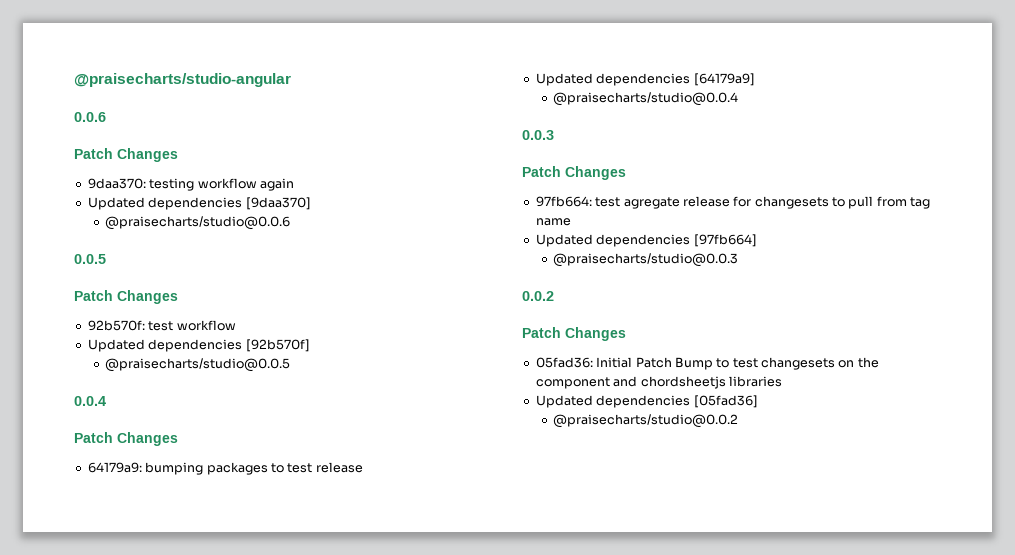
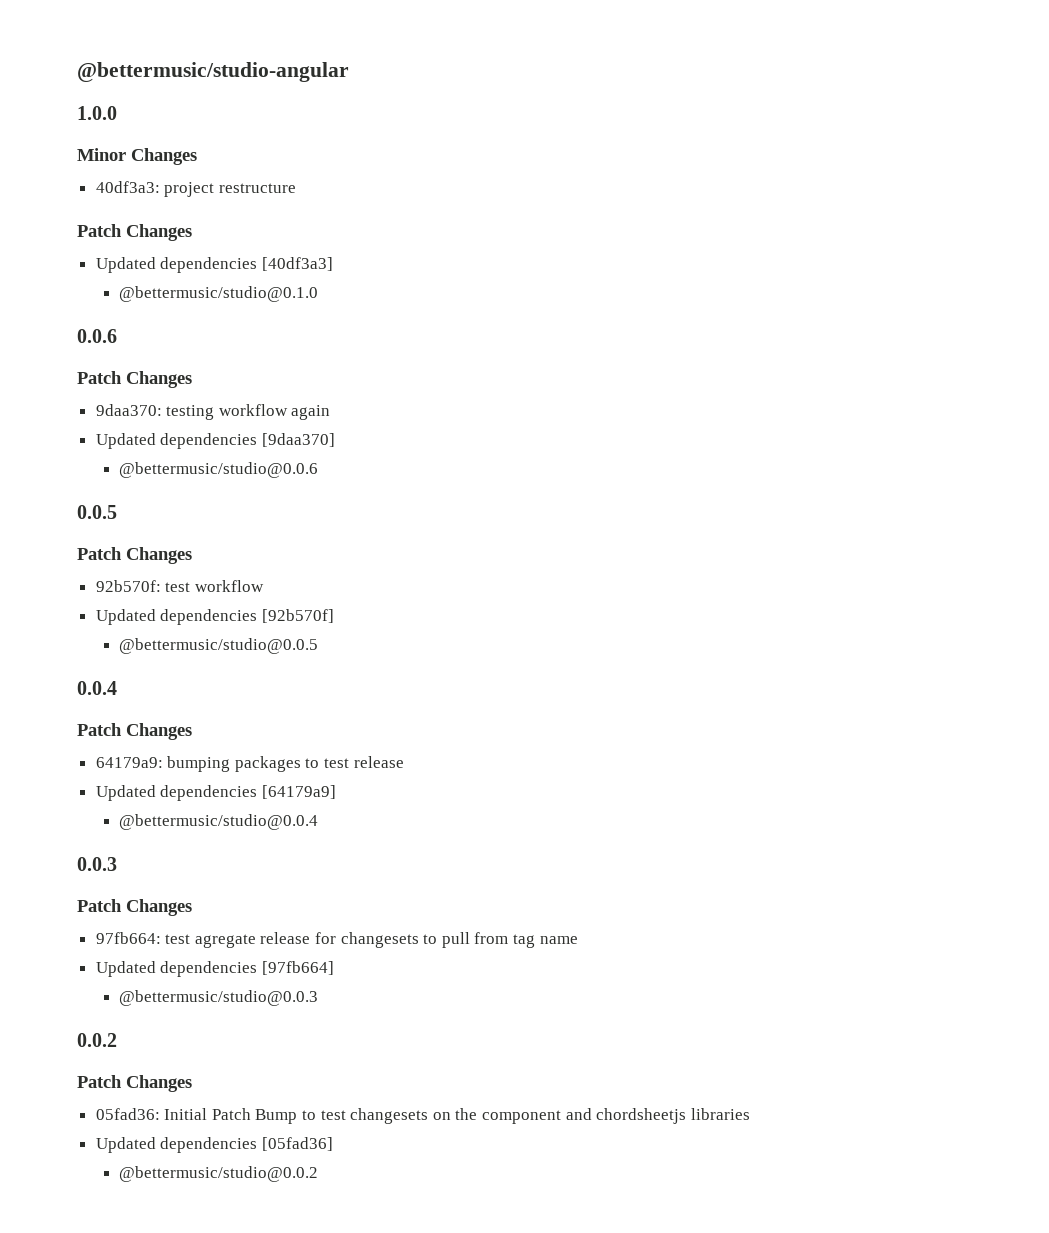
[74,73,291,87] @praisecharts/studio-angular -> [77,62,349,82] [77,106,117,120] [77,148,197,165] [95,181,296,197] [77,224,192,241] [95,257,333,273] [119,286,319,302] @bettermusic/studio-angular // 1.0.0 // Minor Changes // 40df3a3: project restructure // Patch Changes // Updated dependencies [40df3a3] // @bettermusic/studio@0.1.0
[105,216,291,230] @praisecharts/studio@0.0.6 -> [119,462,319,478] @bettermusic/studio@0.0.6
[105,358,291,372] @praisecharts/studio@0.0.5 -> [119,638,319,654] @bettermusic/studio@0.0.5
[553,92,739,106] @praisecharts/studio@0.0.4 -> [119,814,319,830] @bettermusic/studio@0.0.4
[553,253,739,267] @praisecharts/studio@0.0.3 -> [119,990,319,1006] @bettermusic/studio@0.0.3
[553,414,739,428] @praisecharts/studio@0.0.2 -> [119,1166,319,1182] @bettermusic/studio@0.0.2

